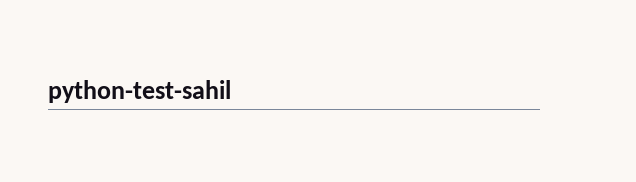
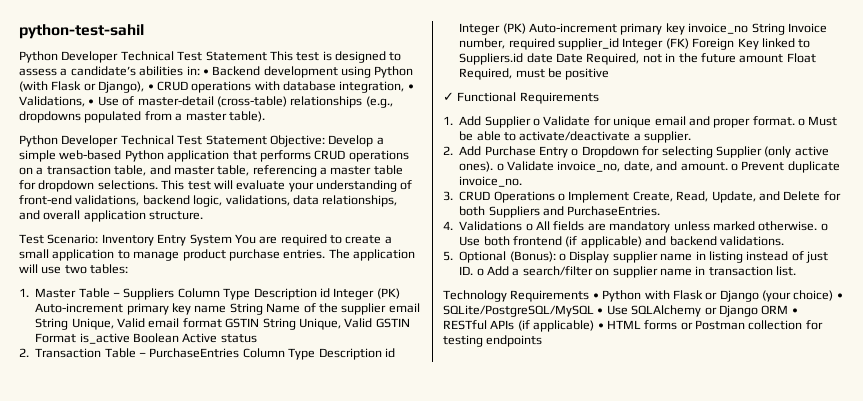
(231, 91) none -> [19,51,402,63] [19,66,414,78] [19,81,414,93] [19,96,393,108] [19,111,265,123] [19,135,384,147] [19,150,409,162] [19,165,403,177] [19,180,413,192] [19,195,398,207] [19,210,204,222] [19,234,392,246] [19,249,415,261] [19,264,129,274] [19,288,400,300] [35,303,420,315] [35,318,410,330] [35,333,257,344] [19,348,395,360] [459,23,827,35] [459,38,811,50] [459,53,816,65] [459,68,610,80] [443,92,599,104] [443,116,838,128] [459,131,692,143] [443,146,829,158] [459,161,840,173] [459,176,523,187] [443,191,841,203] [459,206,661,218] [443,221,828,233] [459,236,784,248] [443,251,828,263] [459,266,796,278] [443,290,843,302] [443,305,798,317] [443,320,823,332] [443,335,543,347] // Python Developer Technical Test Statement This test is designed to assess a candidate’s abilities in: • Backend development using Python (with Flask or Django), • CRUD operations with database integration, • Validations, • Use of master-detail (cross-table) relationships (e.g., dropdowns populated from a master table). // Python Developer Technical Test Statement Objective: Develop a simple web-based Python application that performs CRUD operations on a transaction table, and master table, referencing a master table for dropdown selections. This test will evaluate your understanding of front-end validations, backend logic, validations, data relationships, and overall application structure. // Test Scenario: Inventory Entry System You are required to create a small application to manage product purchase entries. The application will use two tables: // 1. Master Table – Suppliers Column Type Description id Integer (PK) Auto-increment primary key name String Name of the supplier email String Unique, Valid email format GSTIN String Unique, Valid GSTIN Format is_active Boolean Active status // 2. Transaction Table – PurchaseEntries Column Type Description id Integer (PK) Auto-increment primary key invoice_no String Invoice number, required supplier_id Integer (FK) Foreign Key linked to Suppliers.id date Date Required, not in the future amount Float Required, must be positive // ✓ Functional Requirements // 1. Add Supplier o Validate for unique email and proper format. o Must be able to activate/deactivate a supplier. // 2. Add Purchase Entry o Dropdown for selecting Supplier (only active ones). o Validate invoice_no, date, and amount. o Prevent duplicate invoice_no. // 3. CRUD Operations o Implement Create, Read, Update, and Delete for both Suppliers and PurchaseEntries. // 4. Validations o All fields are mandatory unless marked otherwise. o Use both frontend (if applicable) and backend validations. // 5. Optional (Bonus): o Display supplier name in listing instead of just ID. o Add a search/filter on supplier name in transaction list. // Technology Requirements • Python with Flask or Django (your choice) • SQLite/PostgreSQL/MySQL • Use SQLAlchemy or Django ORM • RESTful APIs (if applicable) • HTML forms or Postman collection for testing endpoints

